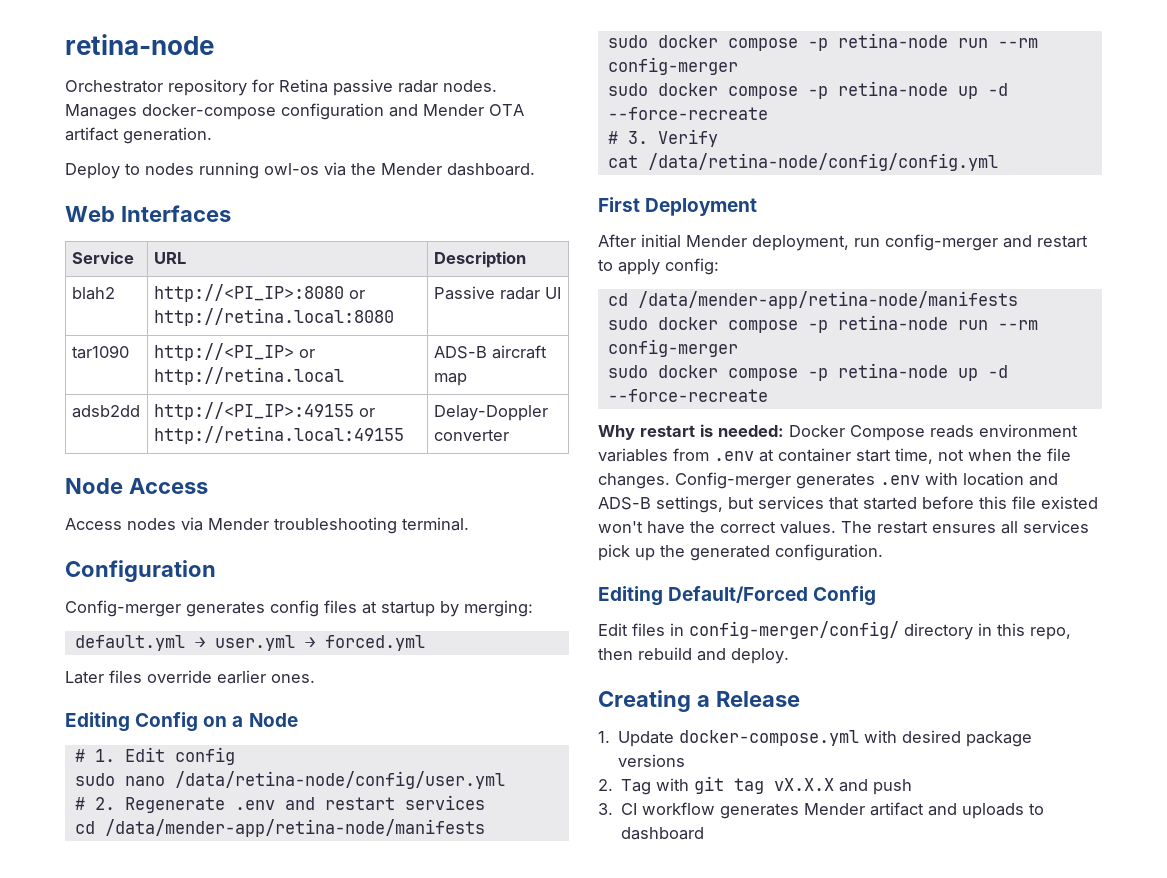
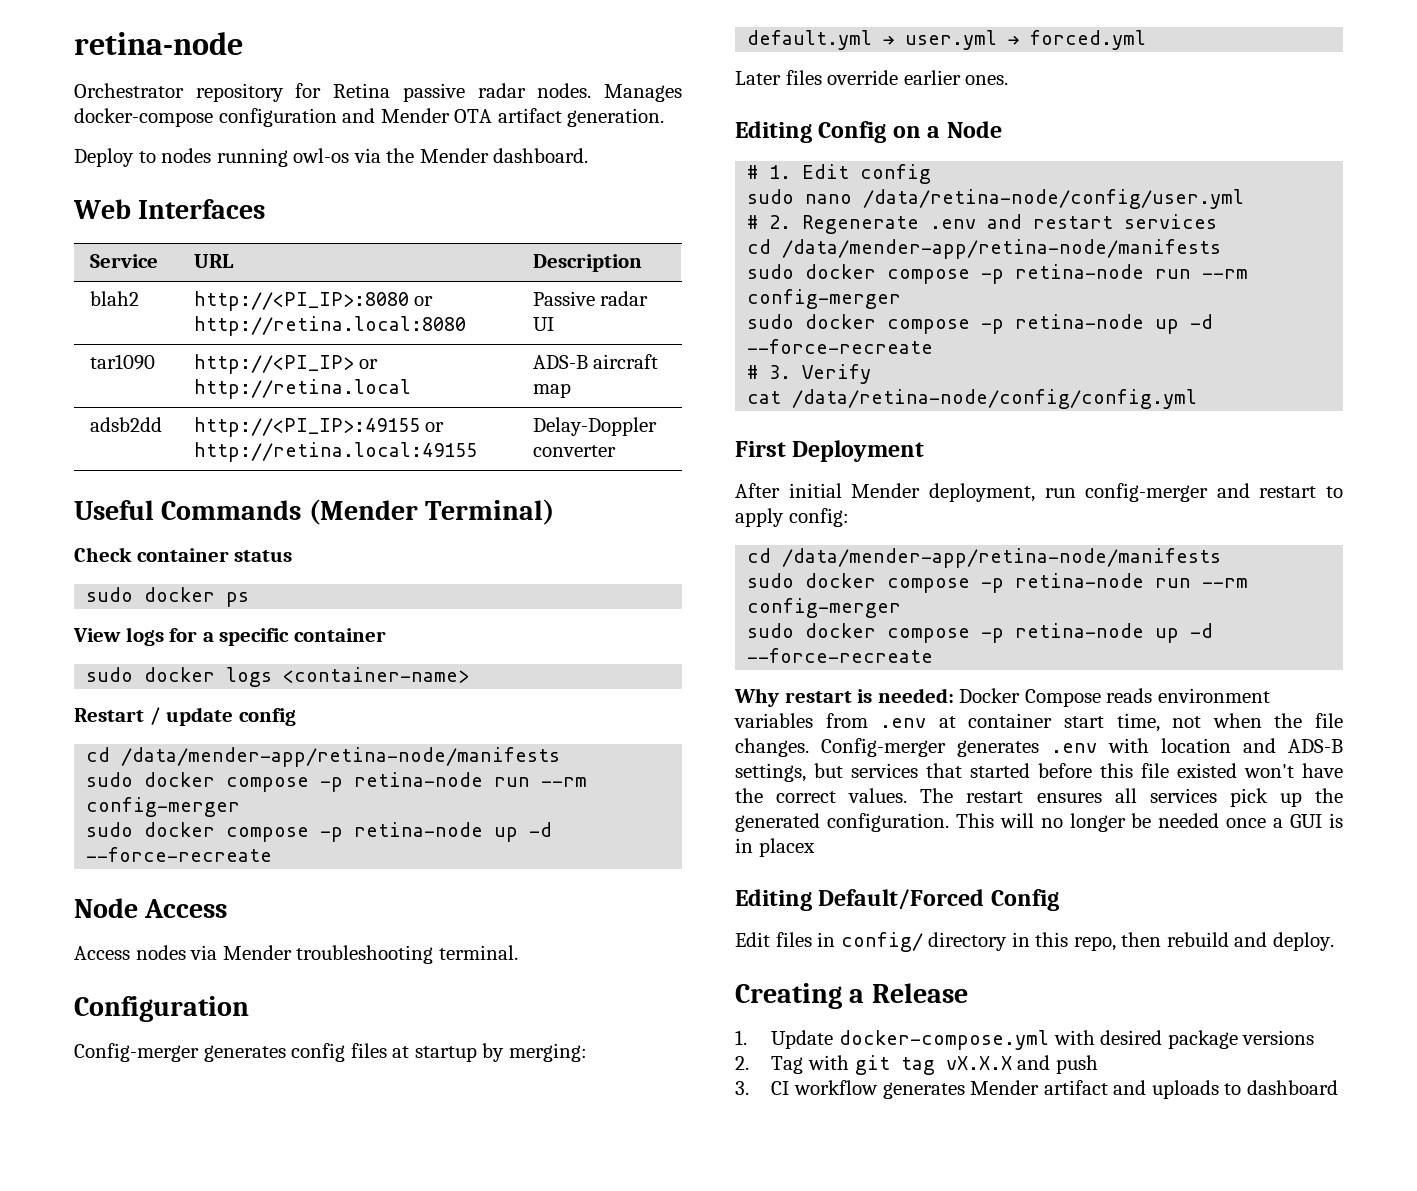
(509, 435) none -> [74,499,555,525] [74,547,293,562] [86,587,250,607] [73,627,386,646] [86,667,470,687] [74,707,296,726] [86,747,561,767] [86,772,588,792] [86,797,241,817] [86,822,553,842] [86,847,273,862] // Useful Commands (Mender Terminal) // Check container status // sudo docker ps // View logs for a specific container // sudo docker logs <container-name> // Restart / update config // cd /data/mender-app/retina-node/manifests // sudo docker compose -p retina-node run --rm config-merger // sudo docker compose -p retina-node up -d --force-recreate
(883, 552) none -> [955,813,1343,832] [735,838,815,857] This will no longer be needed once a GUI is in placex
[689,621,899,639] config-merger/config/ -> [840,932,923,952] config/

